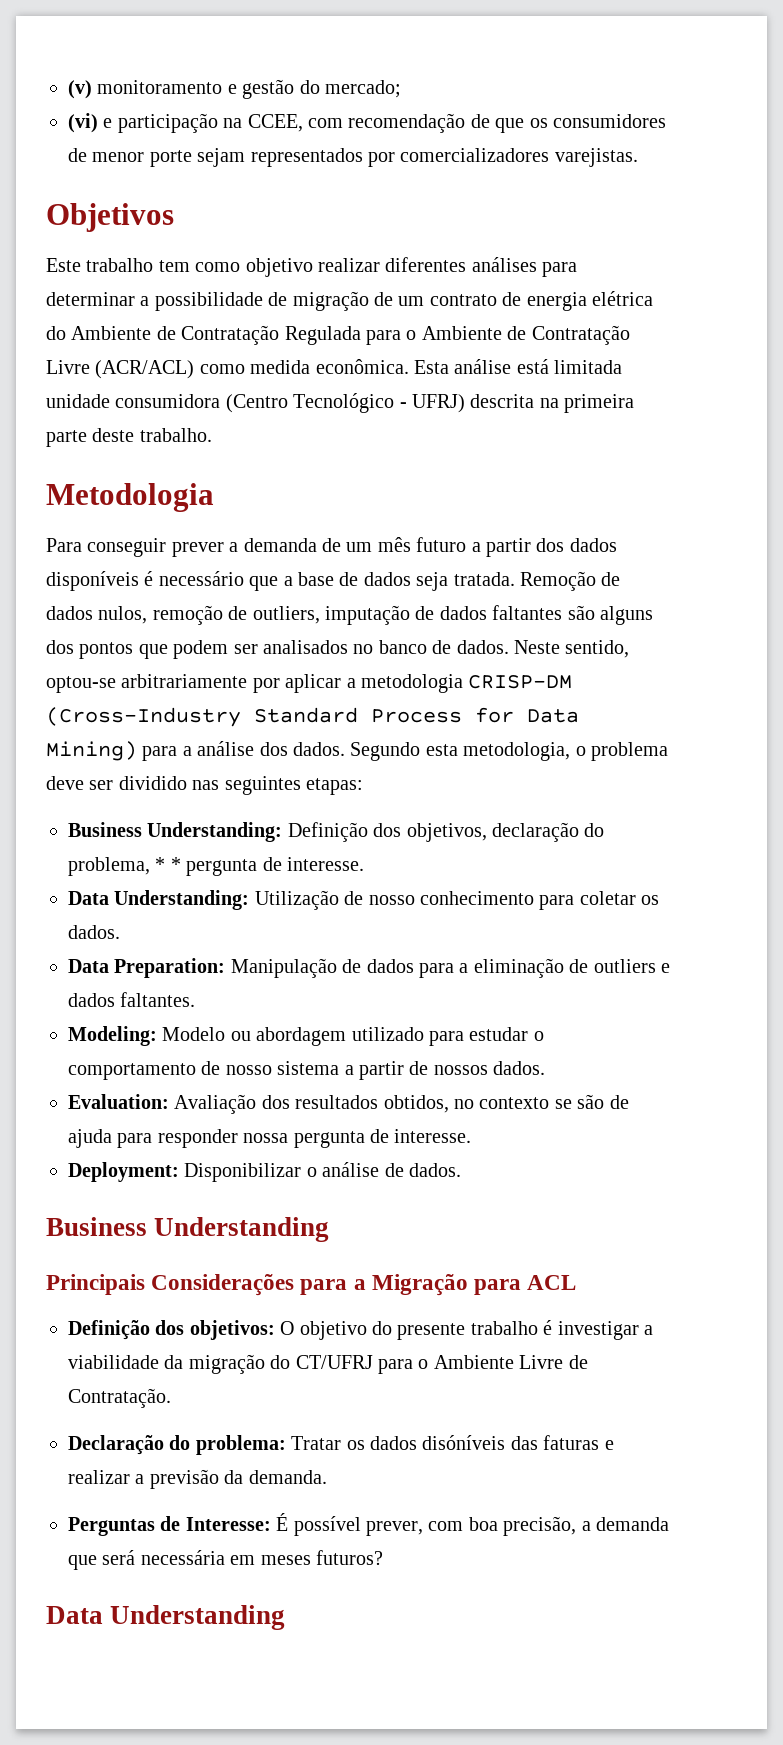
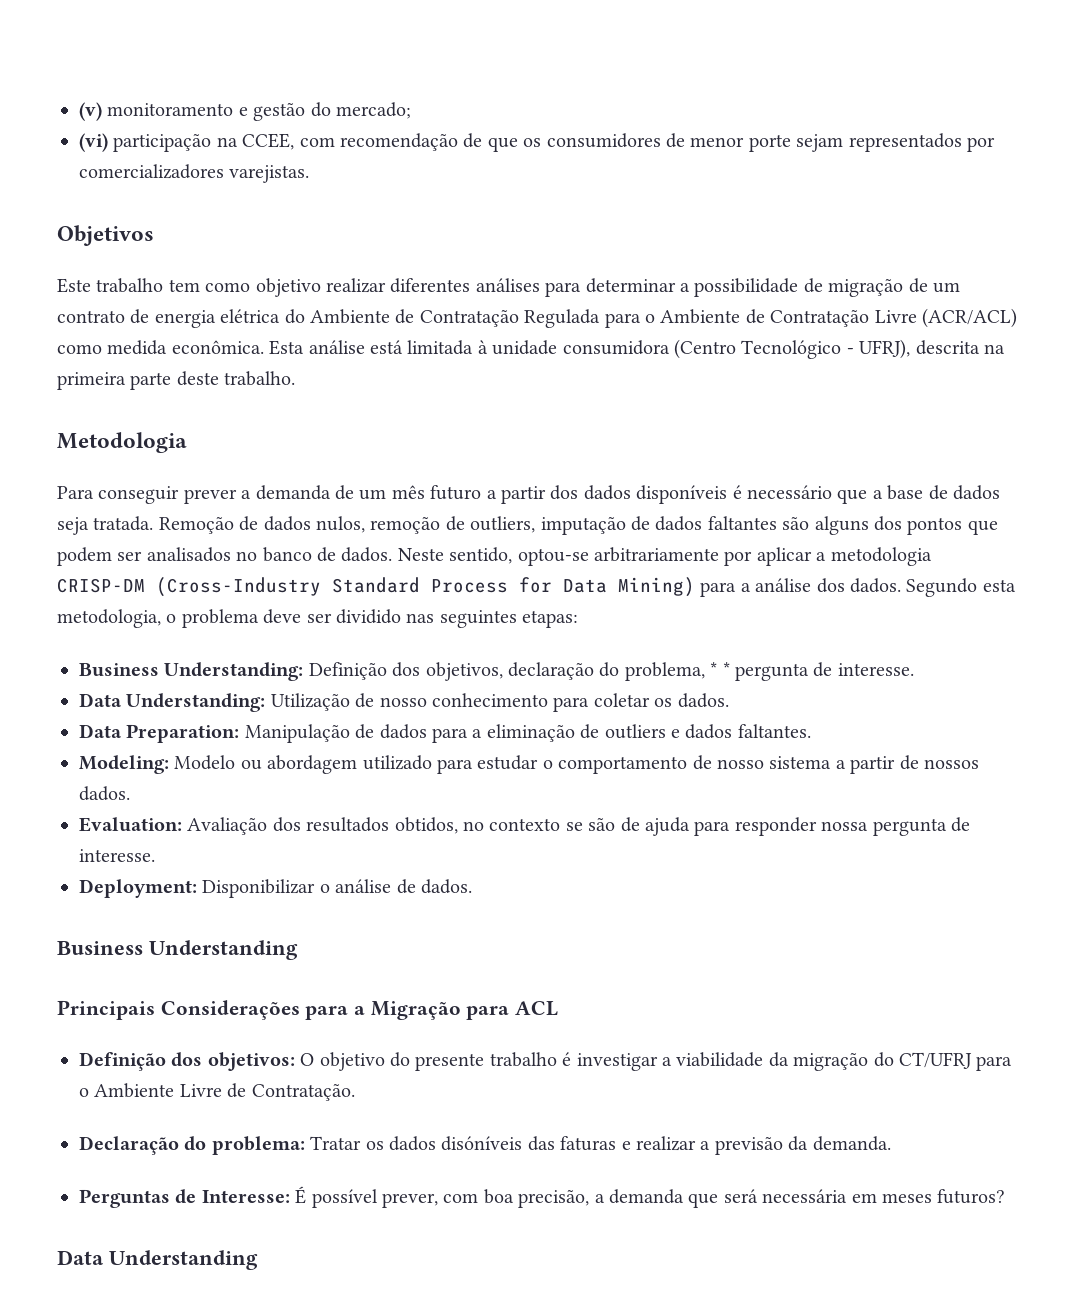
[103,118,113,128] e -> (108, 142) none
(623, 367) none -> [477,340,488,354] à
[412,394,465,413] UFRJ) -> [859,339,911,359] UFRJ),

